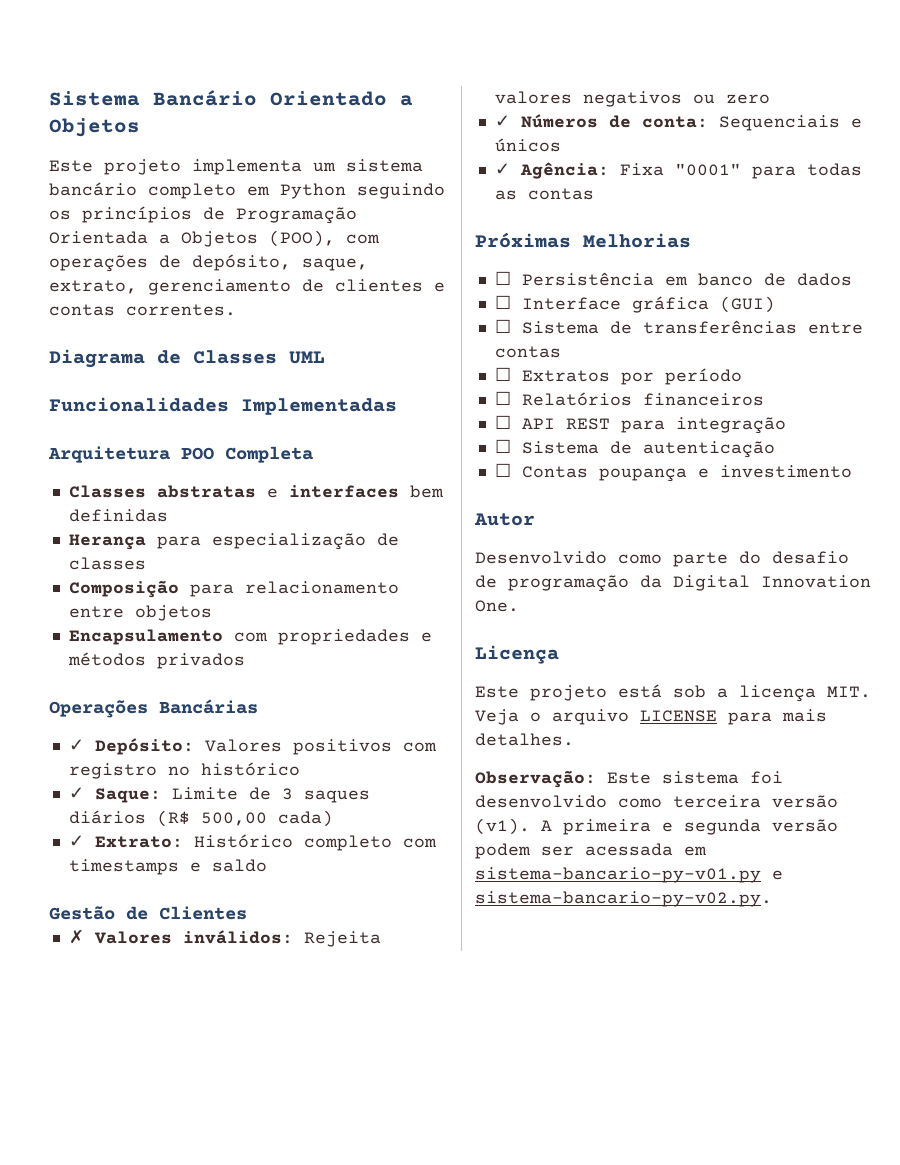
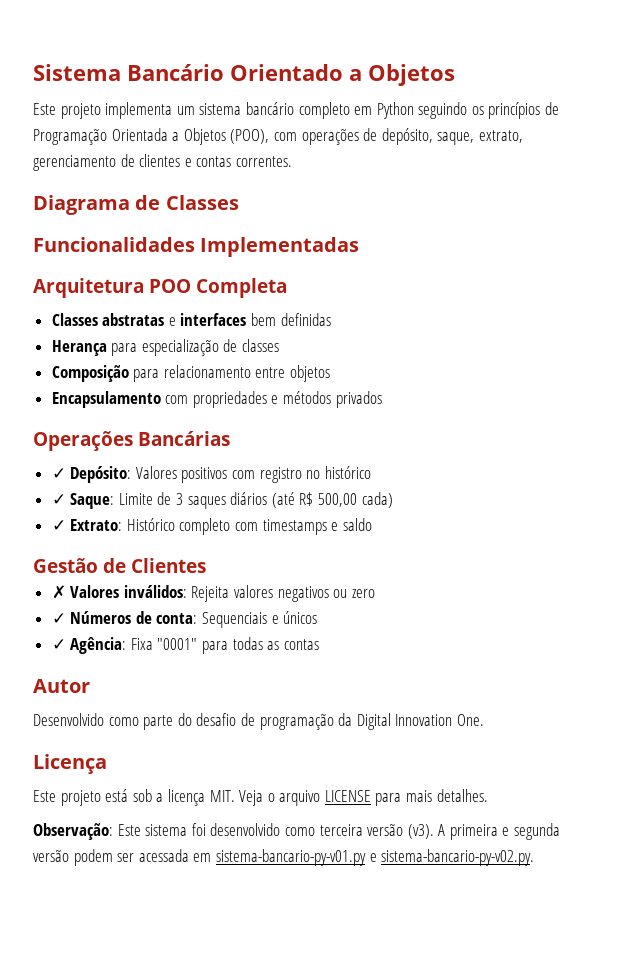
[289,351,325,364] UML -> (239, 202) none
[156,810,190,827] (R$ -> [271,492,314,508] (até R$
[475,232,691,248] [494,271,852,286] [494,295,775,313] [494,319,863,334] [494,346,561,358] [494,367,742,385] [494,391,764,406] [494,415,786,434] [494,439,775,458] [494,463,852,482] // Próximas Melhorias // ☐ Persistência em banco de dados // ☐ Interface gráfica (GUI) // ☐ Sistema de transferências entre contas // ☐ Extratos por período // ☐ Relatórios financeiros // ☐ API REST para integração // ☐ Sistema de autenticação // ☐ Contas poupança e investimento -> (319, 644) none
[475,818,530,835] (v1). -> [407,824,434,839] (v3).

